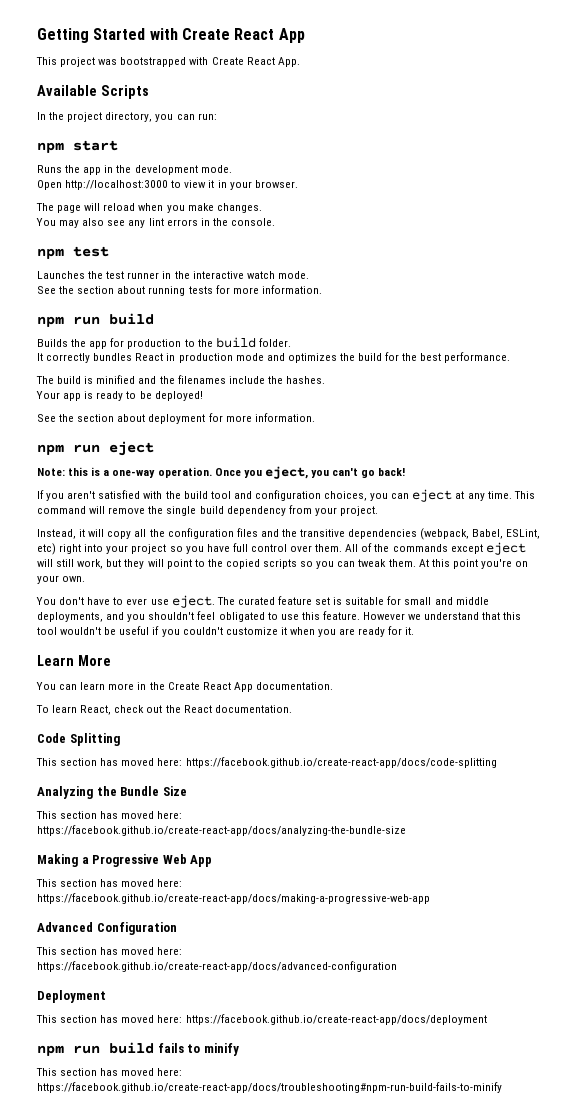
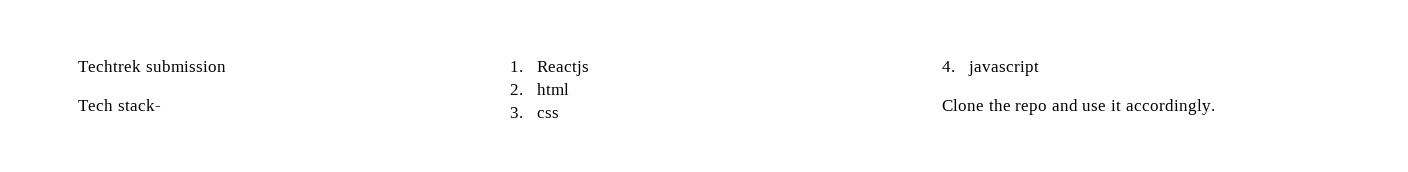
[37,28,305,43] [36,57,300,67] [37,85,149,99] [37,112,217,122] [37,140,118,153] [37,165,232,175] [37,180,298,190] [36,203,262,213] [36,218,275,228] [37,246,109,259] [37,271,309,279] [37,285,322,296] [37,313,154,327] [37,337,291,349] [37,352,511,363] [36,375,325,384] [36,391,203,401] [37,413,315,424] [37,441,154,456] [37,466,406,479] [37,489,535,502] [37,505,378,516] [37,528,541,540] [37,542,526,555] [37,559,529,569] [37,575,86,584] [36,595,489,608] [37,611,522,622] [37,626,415,637] [37,655,111,666] [36,682,333,692] [36,705,292,715] [37,733,120,746] [36,757,497,768] [37,786,187,799] [36,811,183,819] [37,825,406,836] [37,854,213,867] [36,879,183,887] [37,893,430,904] [37,922,177,935] [36,947,183,955] [37,961,397,972] [37,990,106,1003] [36,1014,487,1025] [37,1042,239,1056] [36,1068,183,1076] [37,1082,502,1093] Getting Started with Create React App // This project was bootstrapped with Create React App. // Available Scripts // In the project directory, you can run: // npm start // Runs the app in the development mode. // Open http://localhost:3000 to view it in your browser. // The page will reload when you make changes. // You may also see any lint errors in the console. // npm test // Launches the test runner in the interactive watch mode. // See the section about running tests for more information. // npm run build // Builds the app for production to the build folder. // It correctly bundles React in production mode and optimizes the build for the best performance. // The build is minified and the filenames include the hashes. // Your app is ready to be deployed! // See the section about deployment for more information. // npm run eject // Note: this is a one-way operation. Once you eject, you can't go back! // If you aren't satisfied with the build tool and configuration choices, you can eject at any time. This command will remove the single build dependency from your project. // Instead, it will copy all the configuration files and the transitive dependencies (webpack, Babel, ESLint, etc) right into your project so you have full control over them. All of the commands except eject will still work, but they will point to the copied scripts so you can tweak them. At this point you're on your own. // You don't have to ever use eject. The curated feature set is suitable for small and middle deployments, and you shouldn't feel obligated to use this feature. However we understand that this tool wouldn't be useful if you couldn't customize it when you are ready for it. // Learn More // You can learn more in the Create React App documentation. // To learn React, check out the React documentation. // Code Splitting // This section has moved here: https://facebook.github.io/create-react-app/docs/code-splitting // Analyzing the Bundle Size // This section has moved here: https://facebook.github.io/create-react-app/docs/analyzing-the-bundle-size // Making a Progressive Web App // This section has moved here: https://facebook.github.io/create-react-app/docs/making-a-progressive-web-app // Advanced Configuration // This section has moved here: https://facebook.github.io/create-react-app/docs/advanced-configuration // Deployment // This section has moved here: https://facebook.github.io/create-react-app/docs/deployment // npm run build fails to minify // This section has moved here: https://facebook.github.io/create-react-app/docs/troubleshooting#npm-run-build-fails-to-minify -> [78,60,226,72] [78,99,161,111] [510,61,590,76] [510,83,570,95] [510,107,560,118] [942,61,1040,76] [942,99,1215,115] Techtrek submission // Tech stack- // 1. Reactjs // 2. html // 3. css // 4. javascript // Clone the repo and use it accordingly.

